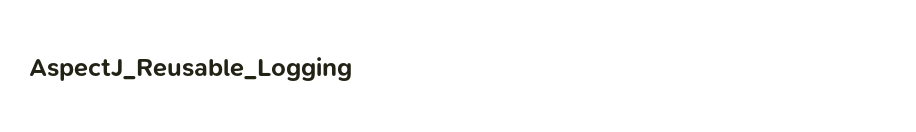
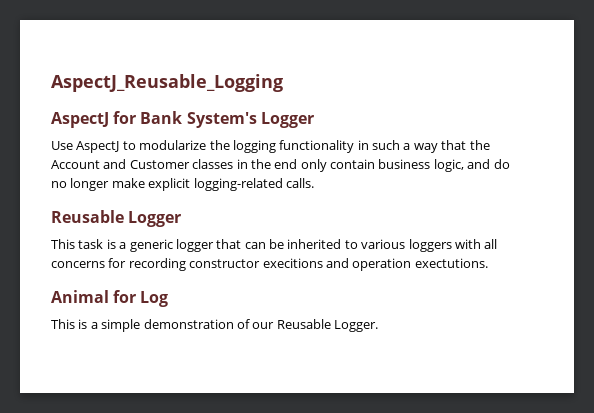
(352, 69) none -> [51,111,314,128] [51,140,490,153] [51,159,510,172] [51,178,314,191] [51,210,182,227] [51,239,498,252] [51,258,488,271] [51,290,169,307] [51,319,378,332] // AspectJ for Bank System's Logger // Use AspectJ to modularize the logging functionality in such a way that the Account and Customer classes in the end only contain business logic, and do no longer make explicit logging-related calls. // Reusable Logger // This task is a generic logger that can be inherited to various loggers with all concerns for recording constructor execitions and operation exectutions. // Animal for Log // This is a simple demonstration of our Reusable Logger.

